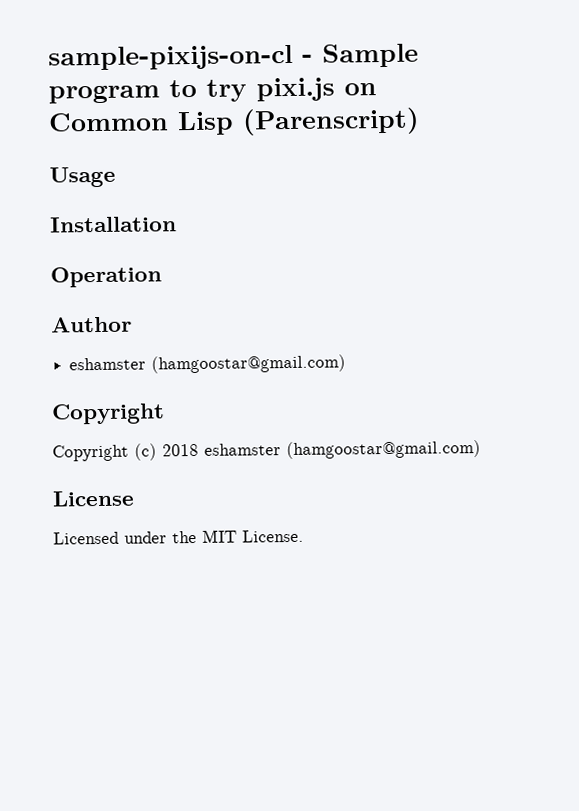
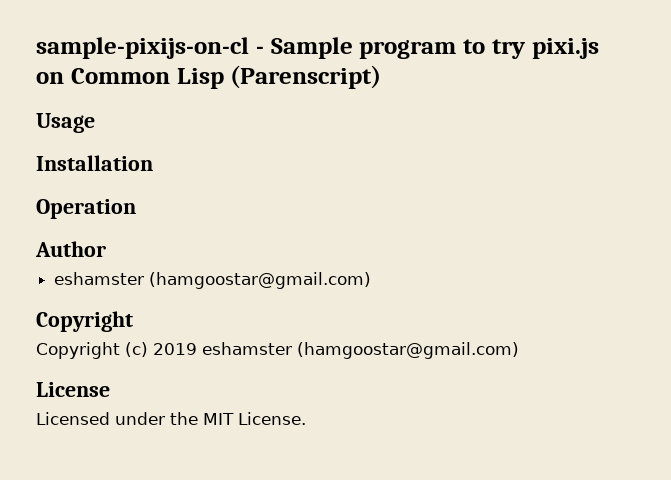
[162,443,199,457] 2018 -> [153,343,197,355] 2019

